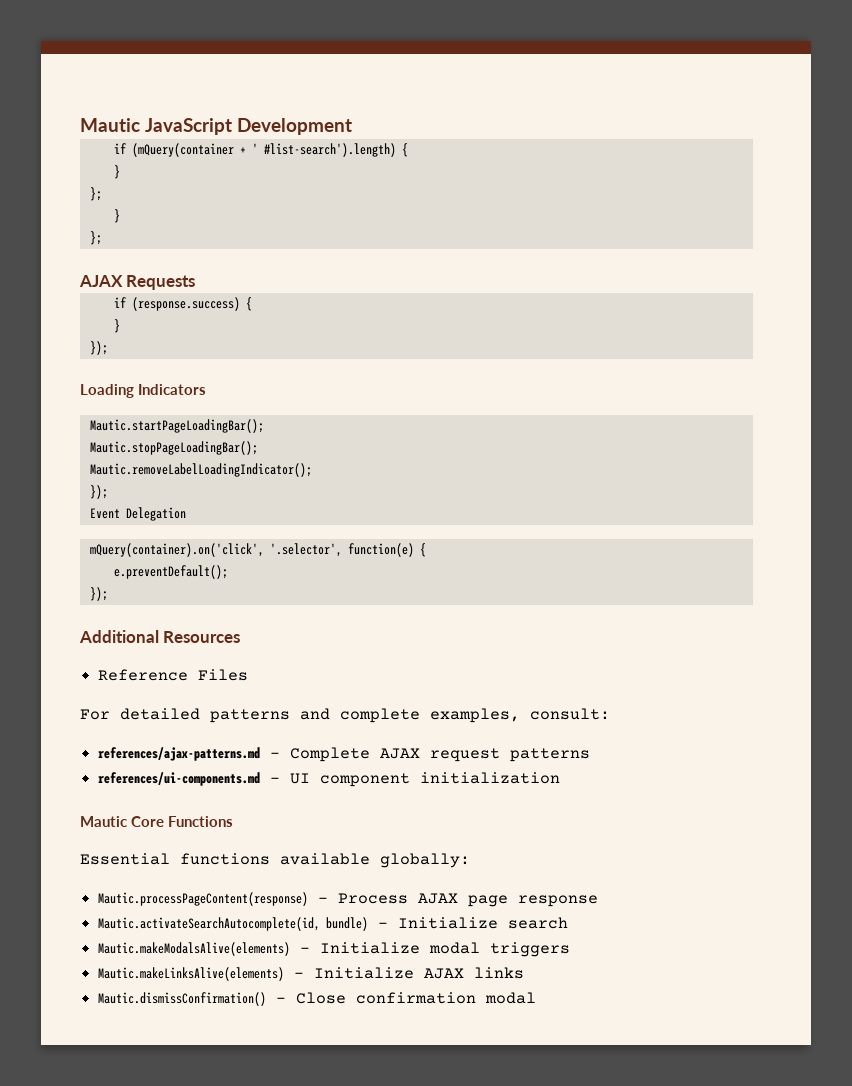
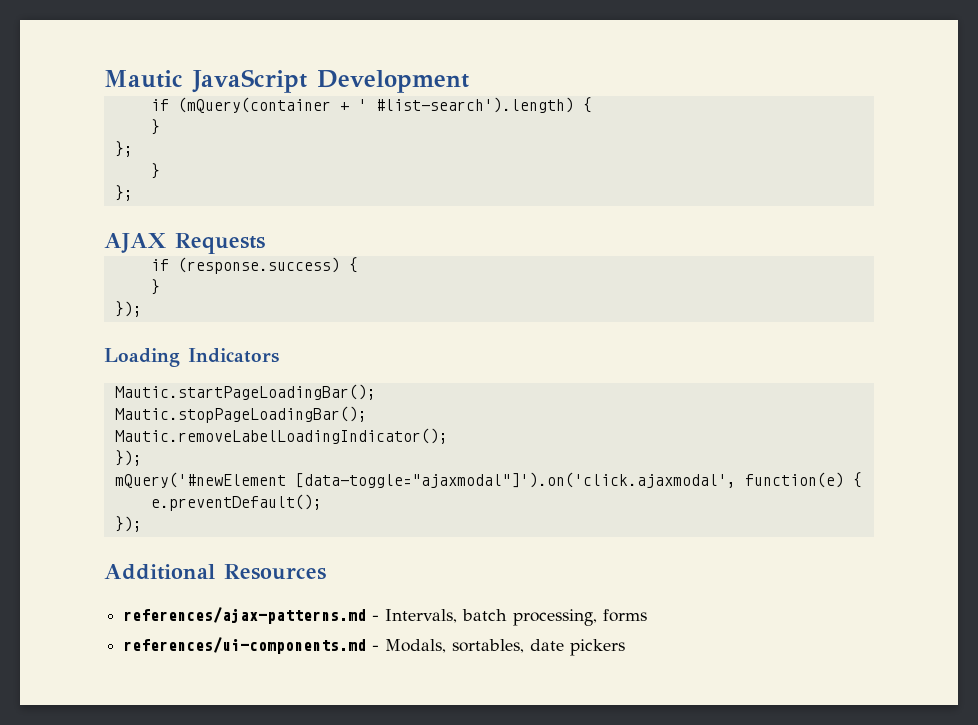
[89,507,186,521] [89,543,342,557] Event Delegation // mQuery(container).on('click', '.selector', -> [114,472,736,488] mQuery('#newElement [data-toggle="ajaxmodal"]').on('click.ajaxmodal',
[98,669,249,681] [80,708,610,723] [98,747,591,762] [98,772,561,787] [80,816,234,827] [80,853,470,868] [98,892,599,907] [98,917,569,931] [98,942,571,957] [98,967,525,981] [98,992,537,1006] Reference Files // For detailed patterns and complete examples, consult: // references/ajax-patterns.md - Complete AJAX request patterns // references/ui-components.md - UI component initialization // Mautic Core Functions // Essential functions available globally: // Mautic.processPageContent(response) - Process AJAX page response // Mautic.activateSearchAutocomplete(id, bundle) - Initialize search // Mautic.makeModalsAlive(elements) - Initialize modal triggers // Mautic.makeLinksAlive(elements) - Initialize AJAX links // Mautic.dismissConfirmation() - Close confirmation modal -> [123,607,648,626] [123,637,626,656] references/ajax-patterns.md - Intervals, batch processing, forms // references/ui-components.md - Modals, sortables, date pickers

